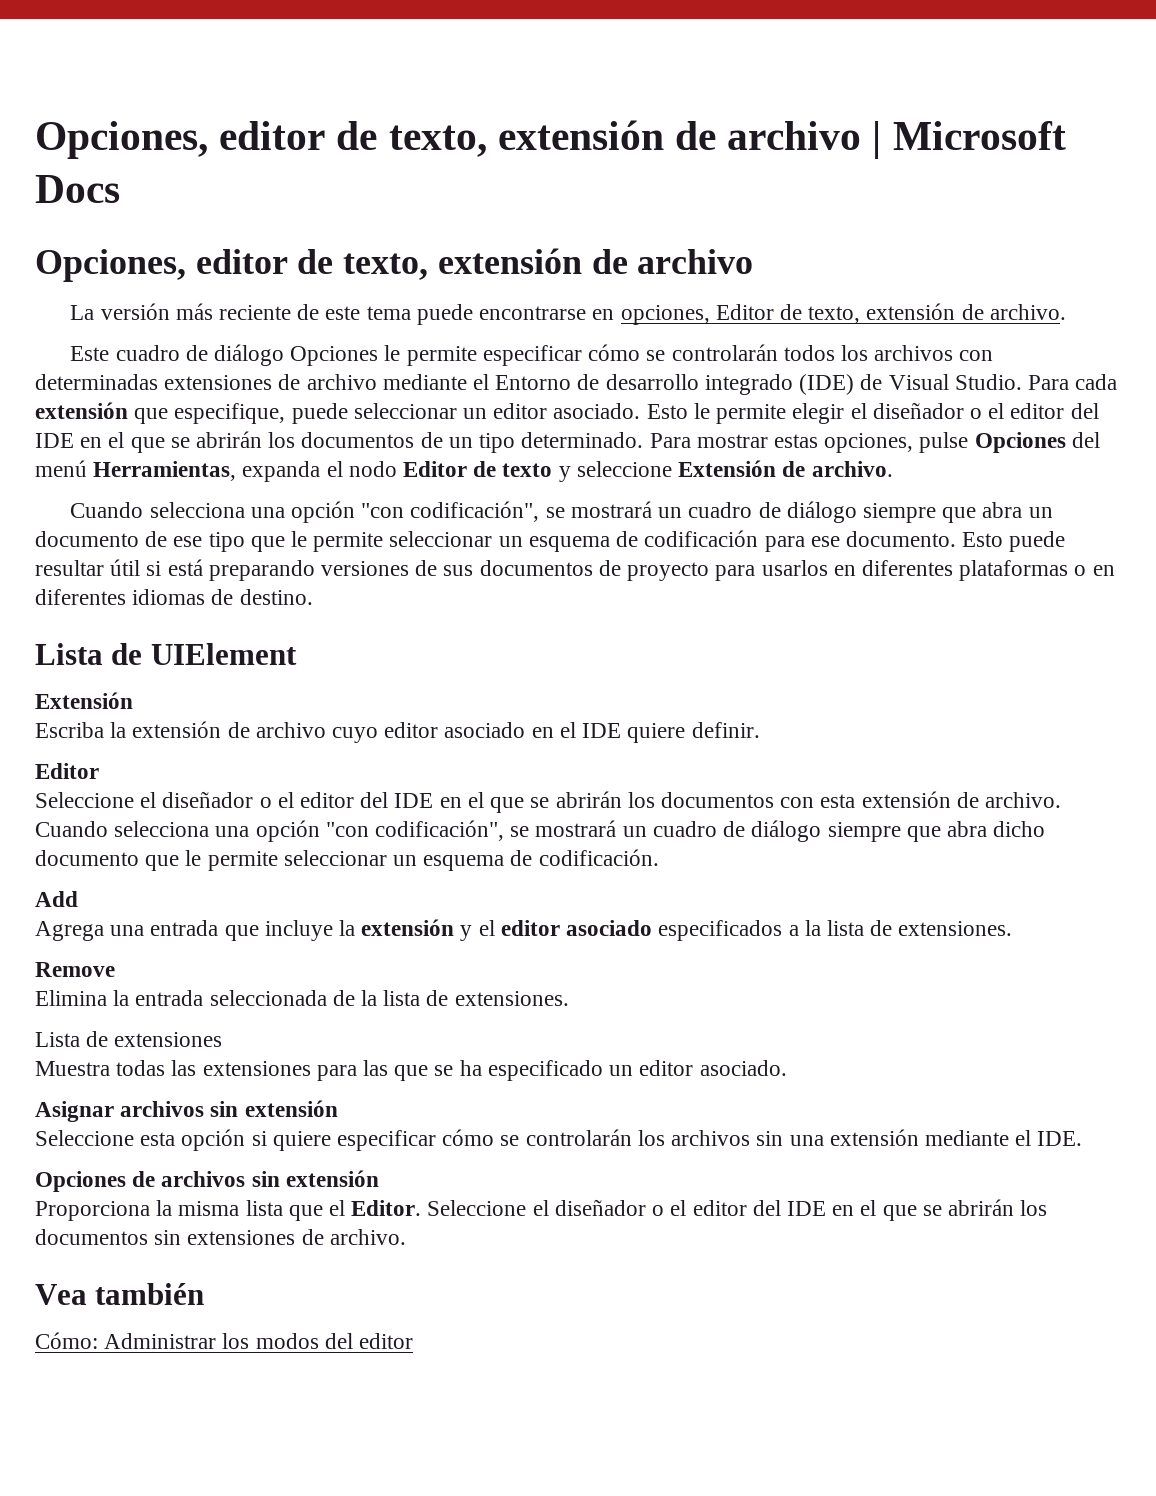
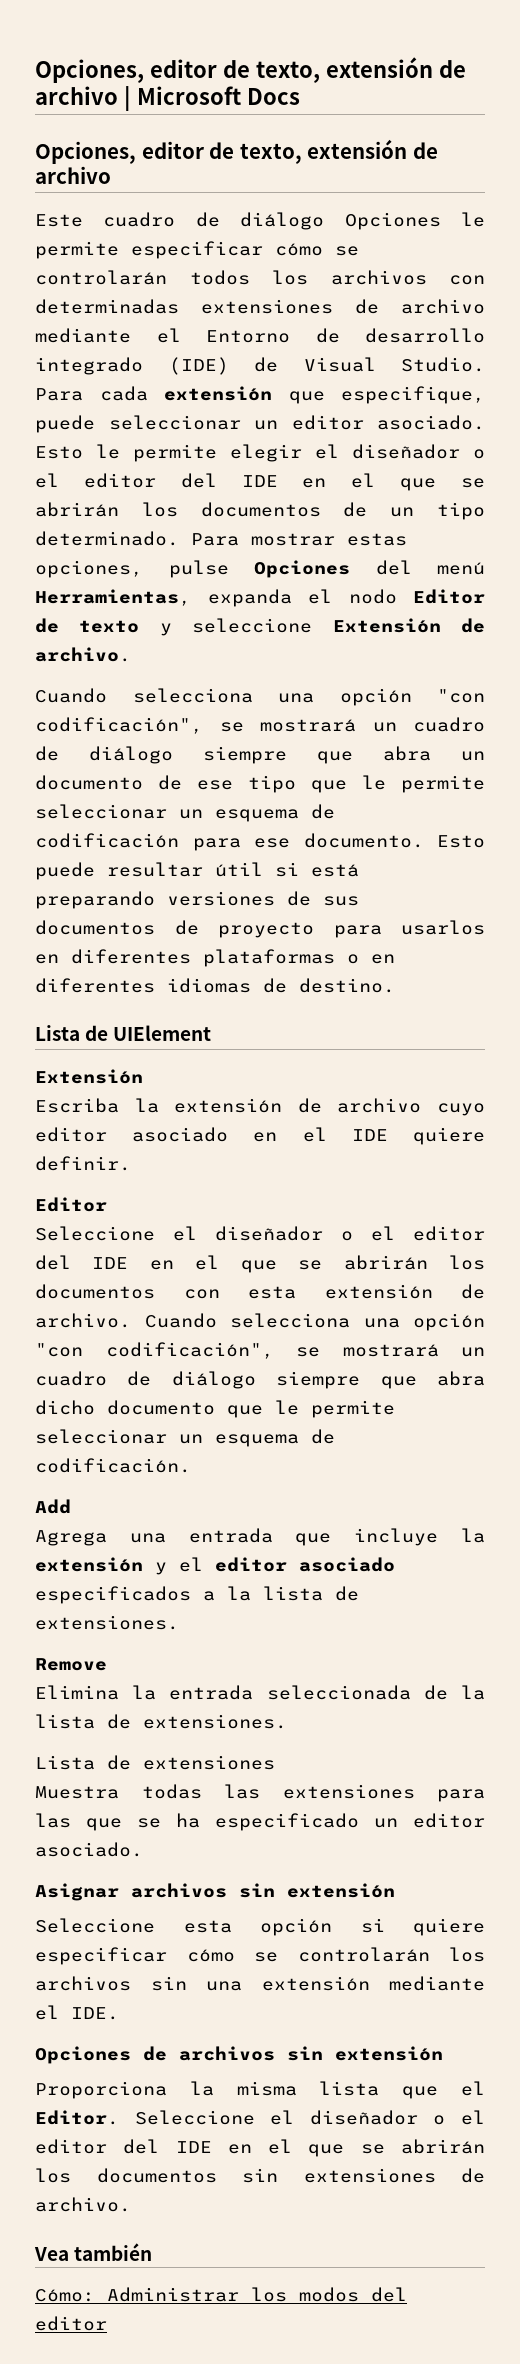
[70,303,1066,325] // La versión más reciente de este tema puede encontrarse en opciones, Editor de texto, extensión de archivo. -> (111, 175) none

